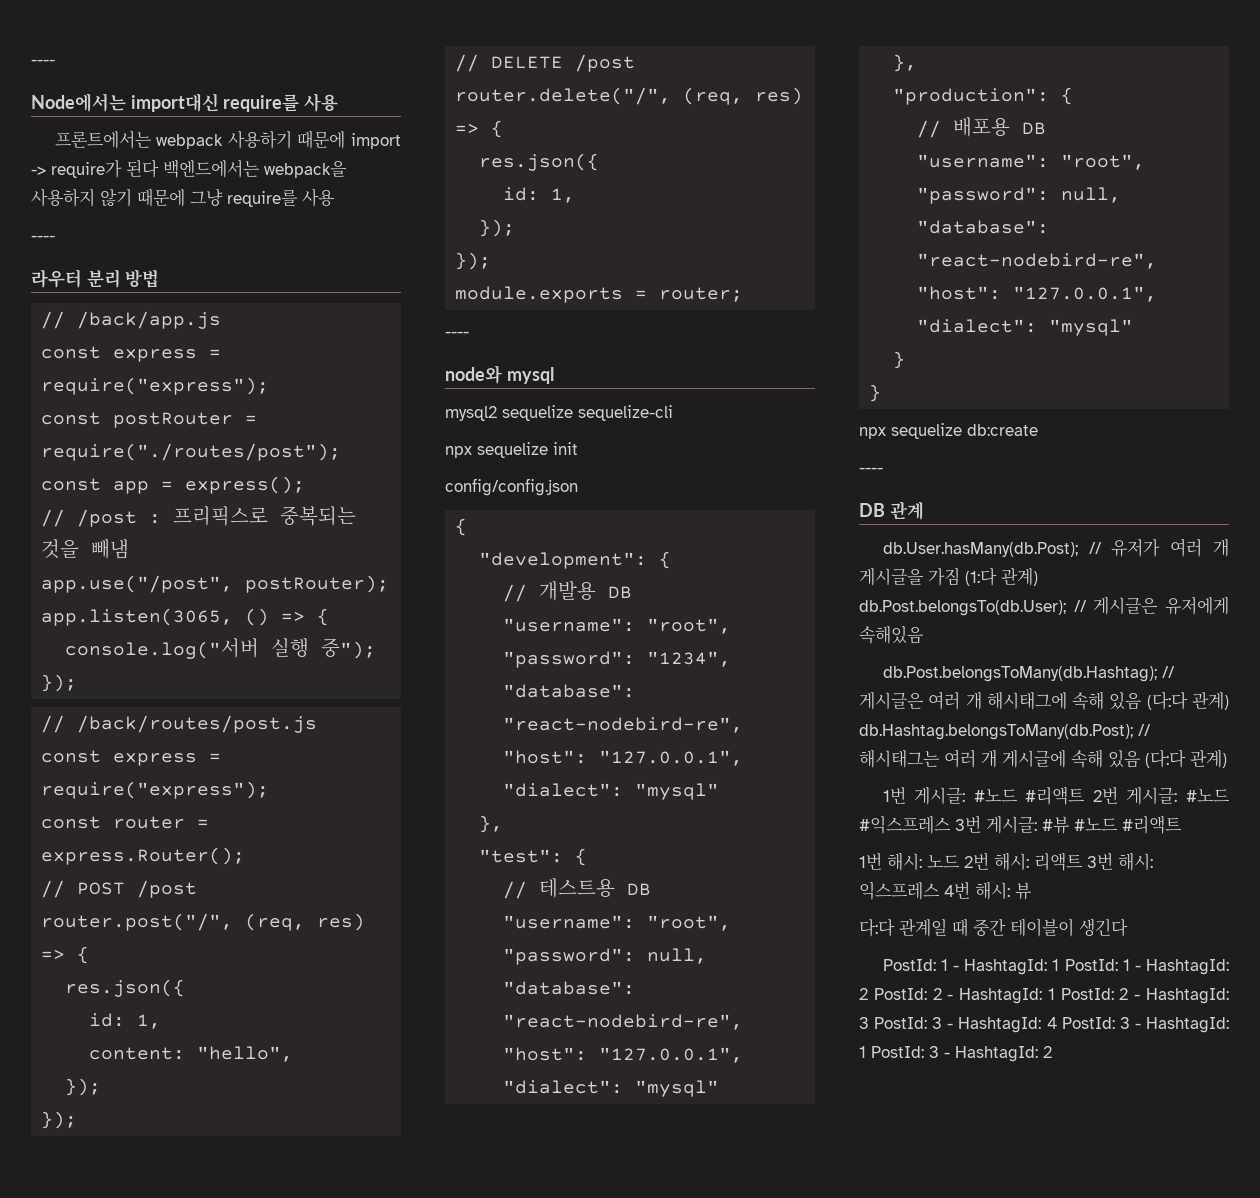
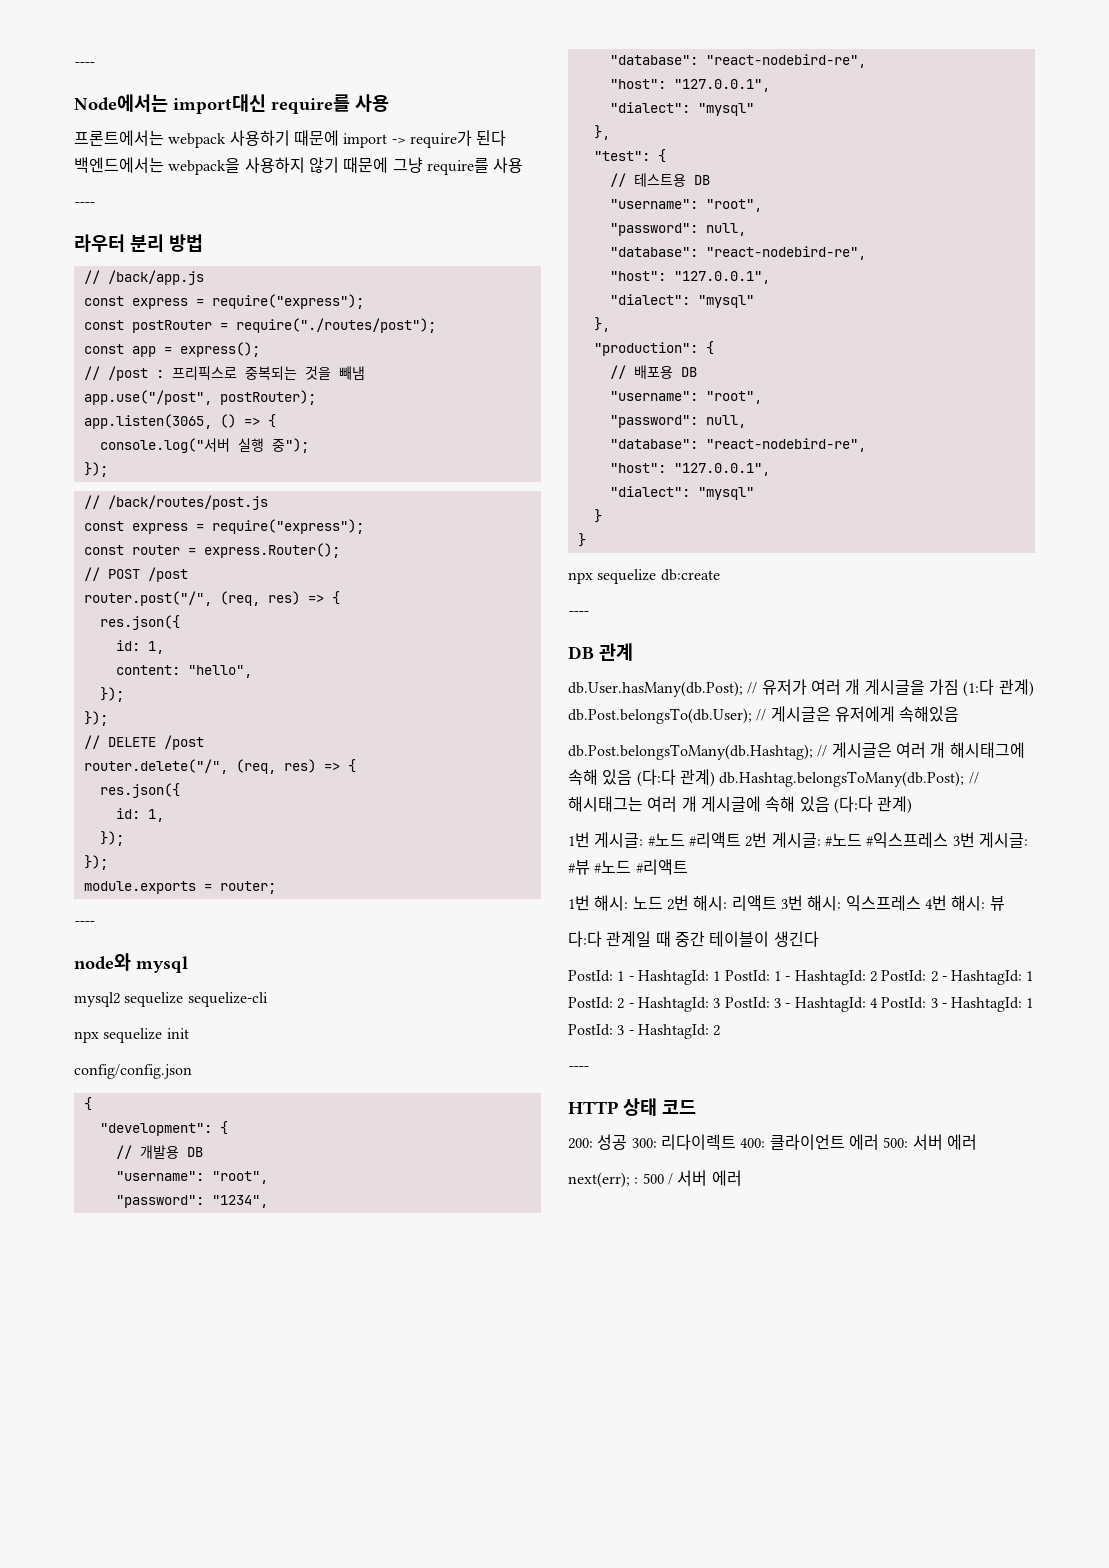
(1052, 1052) none -> [568,1066,589,1071] [568,1098,696,1116] [568,1134,977,1150] [568,1170,742,1188] // ---- // HTTP 상태 코드 // 200: 성공 300: 리다이렉트 400: 클라이언트 에러 500: 서버 에러 // next(err); : 500 / 서버 에러

